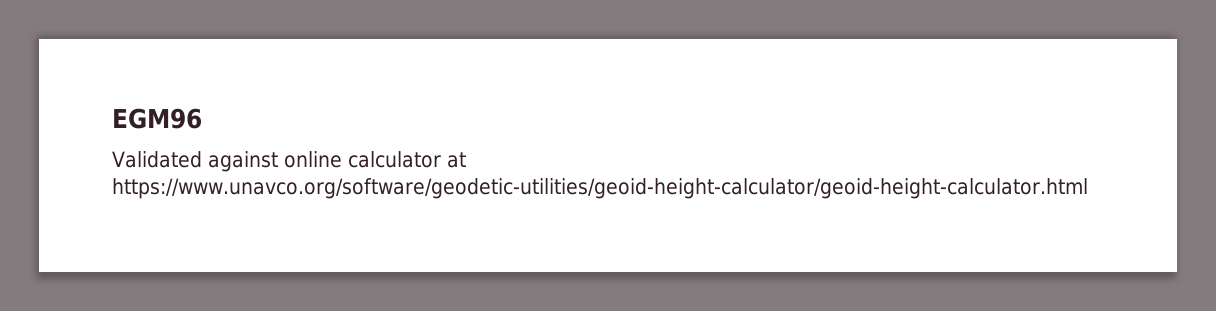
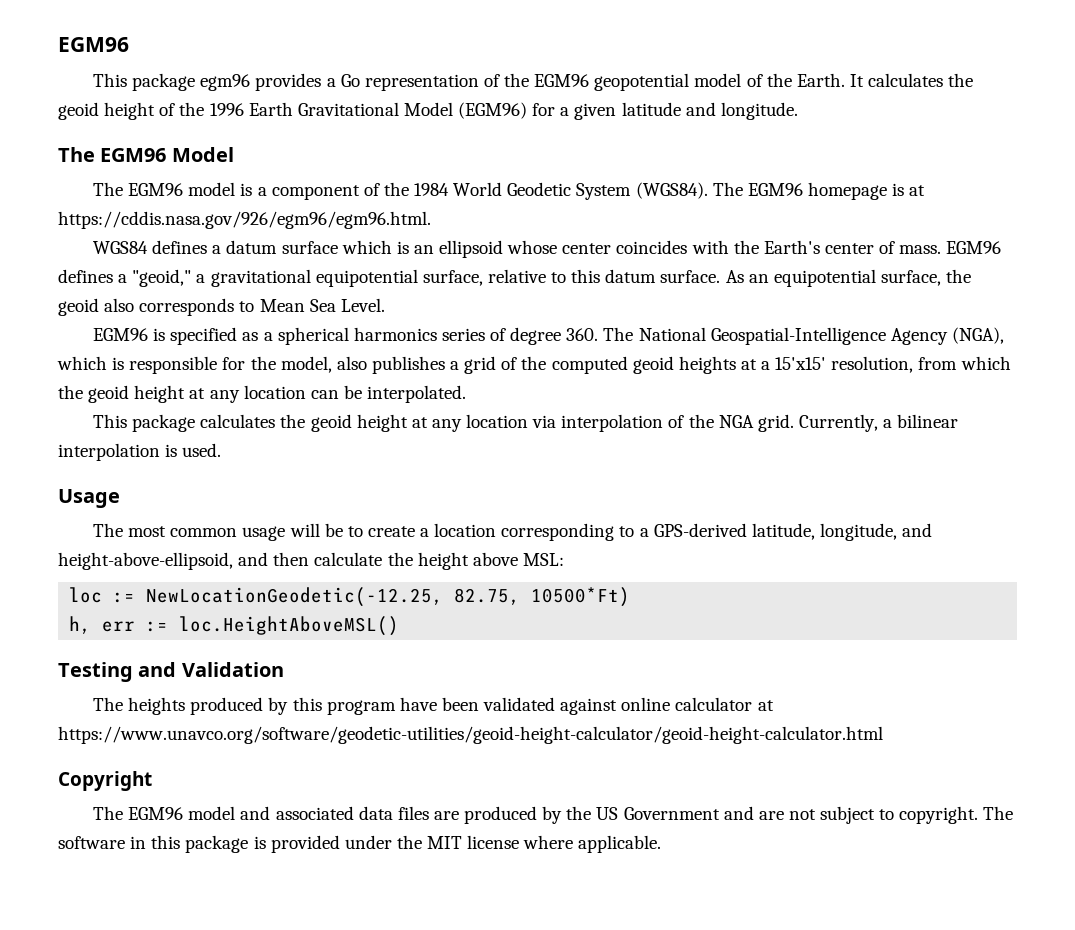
[112,151,202,168] Validated -> [92,73,974,91] [58,102,798,120] [58,147,234,162] [92,182,926,200] [58,211,431,229] [92,240,1002,258] [58,269,972,287] [58,298,385,316] [92,327,1004,345] [57,356,1011,374] [58,385,467,403] [92,414,959,432] [58,443,222,461] [58,489,120,508] [92,523,933,541] [58,552,564,570] [69,587,631,607] [69,616,400,636] [58,662,284,682] [92,697,556,715] This package egm96 provides a Go representation of the EGM96 geopotential model of the Earth. It calculates the geoid height of the 1996 Earth Gravitational Model (EGM96) for a given latitude and longitude. // The EGM96 Model // The EGM96 model is a component of the 1984 World Geodetic System (WGS84). The EGM96 homepage is at https://cddis.nasa.gov/926/egm96/egm96.html. // WGS84 defines a datum surface which is an ellipsoid whose center coincides with the Earth's center of mass. EGM96 defines a "geoid," a gravitational equipotential surface, relative to this datum surface. As an equipotential surface, the geoid also corresponds to Mean Sea Level. // EGM96 is specified as a spherical harmonics series of degree 360. The National Geospatial-Intelligence Agency (NGA), which is responsible for the model, also publishes a grid of the computed geoid heights at a 15'x15' resolution, from which the geoid height at any location can be interpolated. // This package calculates the geoid height at any location via interpolation of the NGA grid. Currently, a bilinear interpolation is used. // Usage // The most common usage will be to create a location corresponding to a GPS-derived latitude, longitude, and height-above-ellipsoid, and then calculate the height above MSL: // loc := NewLocationGeodetic(-12.25, 82.75, 10500*Ft) // h, err := loc.HeightAboveMSL() // Testing and Validation // The heights produced by this program have been validated
(1088, 188) none -> [58,771,152,791] [92,806,1014,824] [58,835,662,853] // Copyright // The EGM96 model and associated data files are produced by the US Government and are not subject to copyright. The software in this package is provided under the MIT license where applicable.

